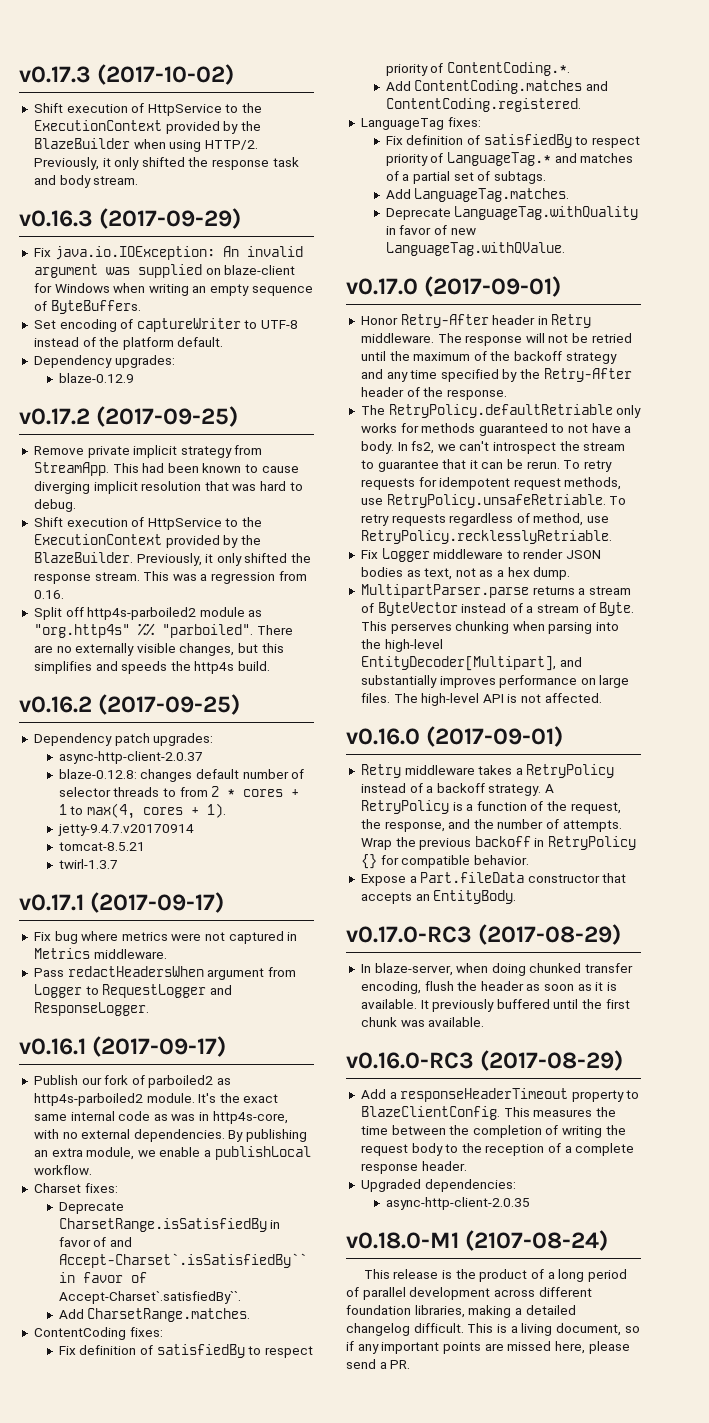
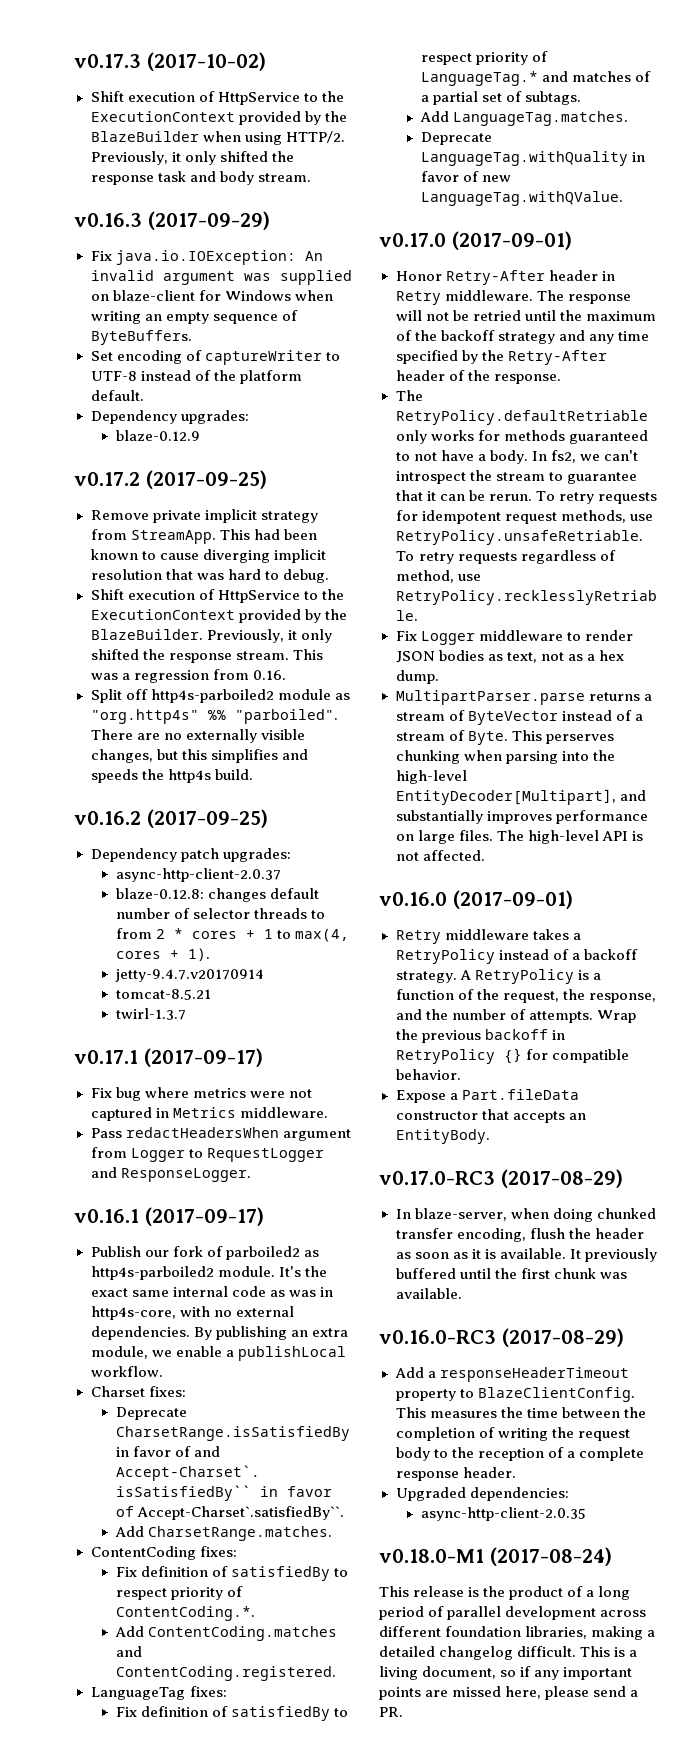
[465,1230,609,1251] (2107-08-24) -> [489,1547,612,1566] (2017-08-24)

